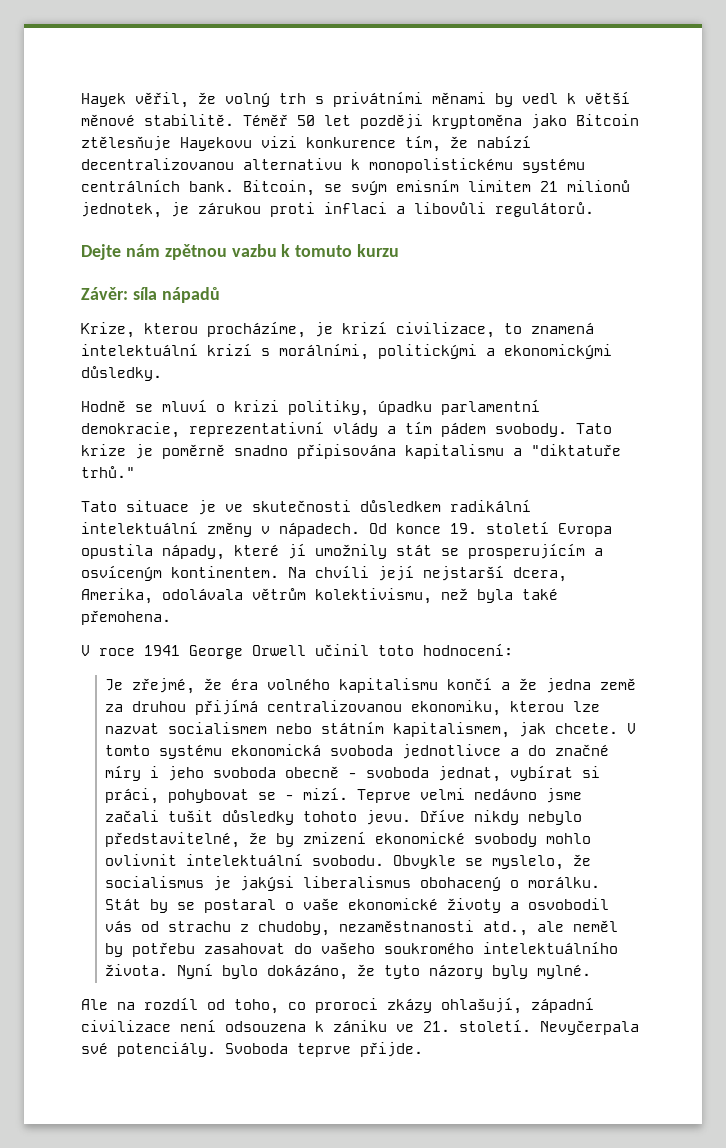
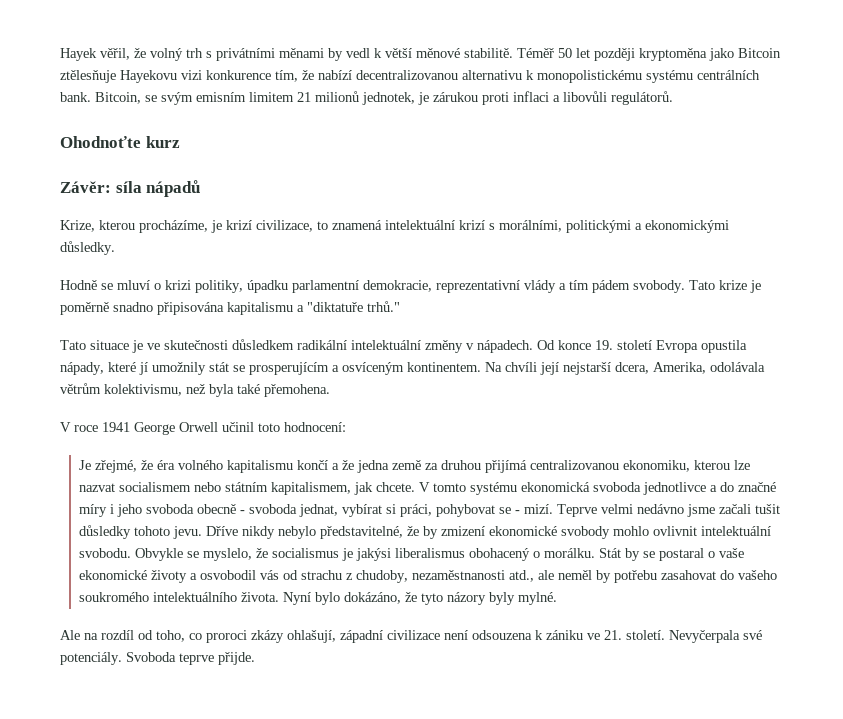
[81,244,400,260] Dejte nám zpětnou vazbu k tomuto kurzu -> [60,136,180,148] Ohodnoťte kurz

